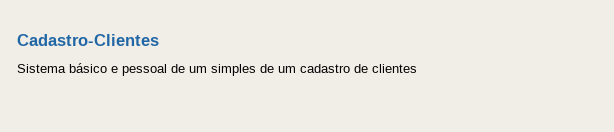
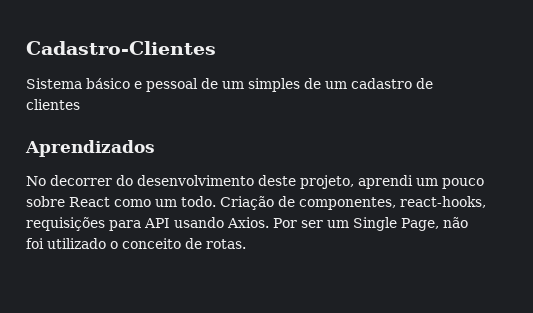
(417, 68) none -> [25,140,155,157] [26,175,484,189] [26,196,486,210] [26,217,468,231] [26,238,246,249] // Aprendizados // No decorrer do desenvolvimento deste projeto, aprendi um pouco sobre React como um todo. Criação de componentes, react-hooks, requisições para API usando Axios. Por ser um Single Page, não foi utilizado o conceito de rotas.

